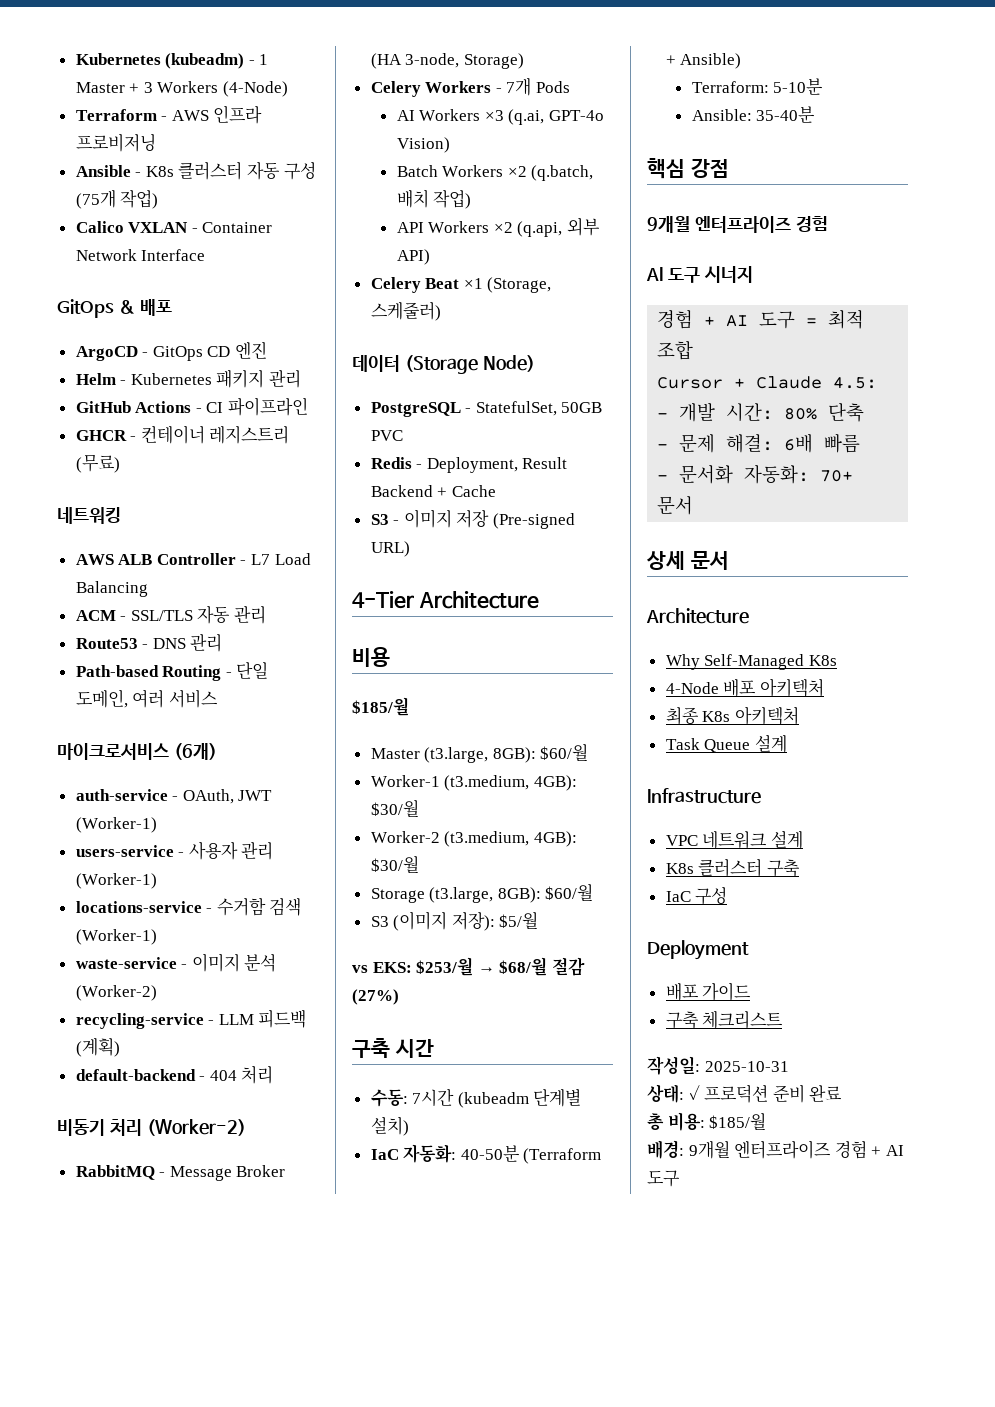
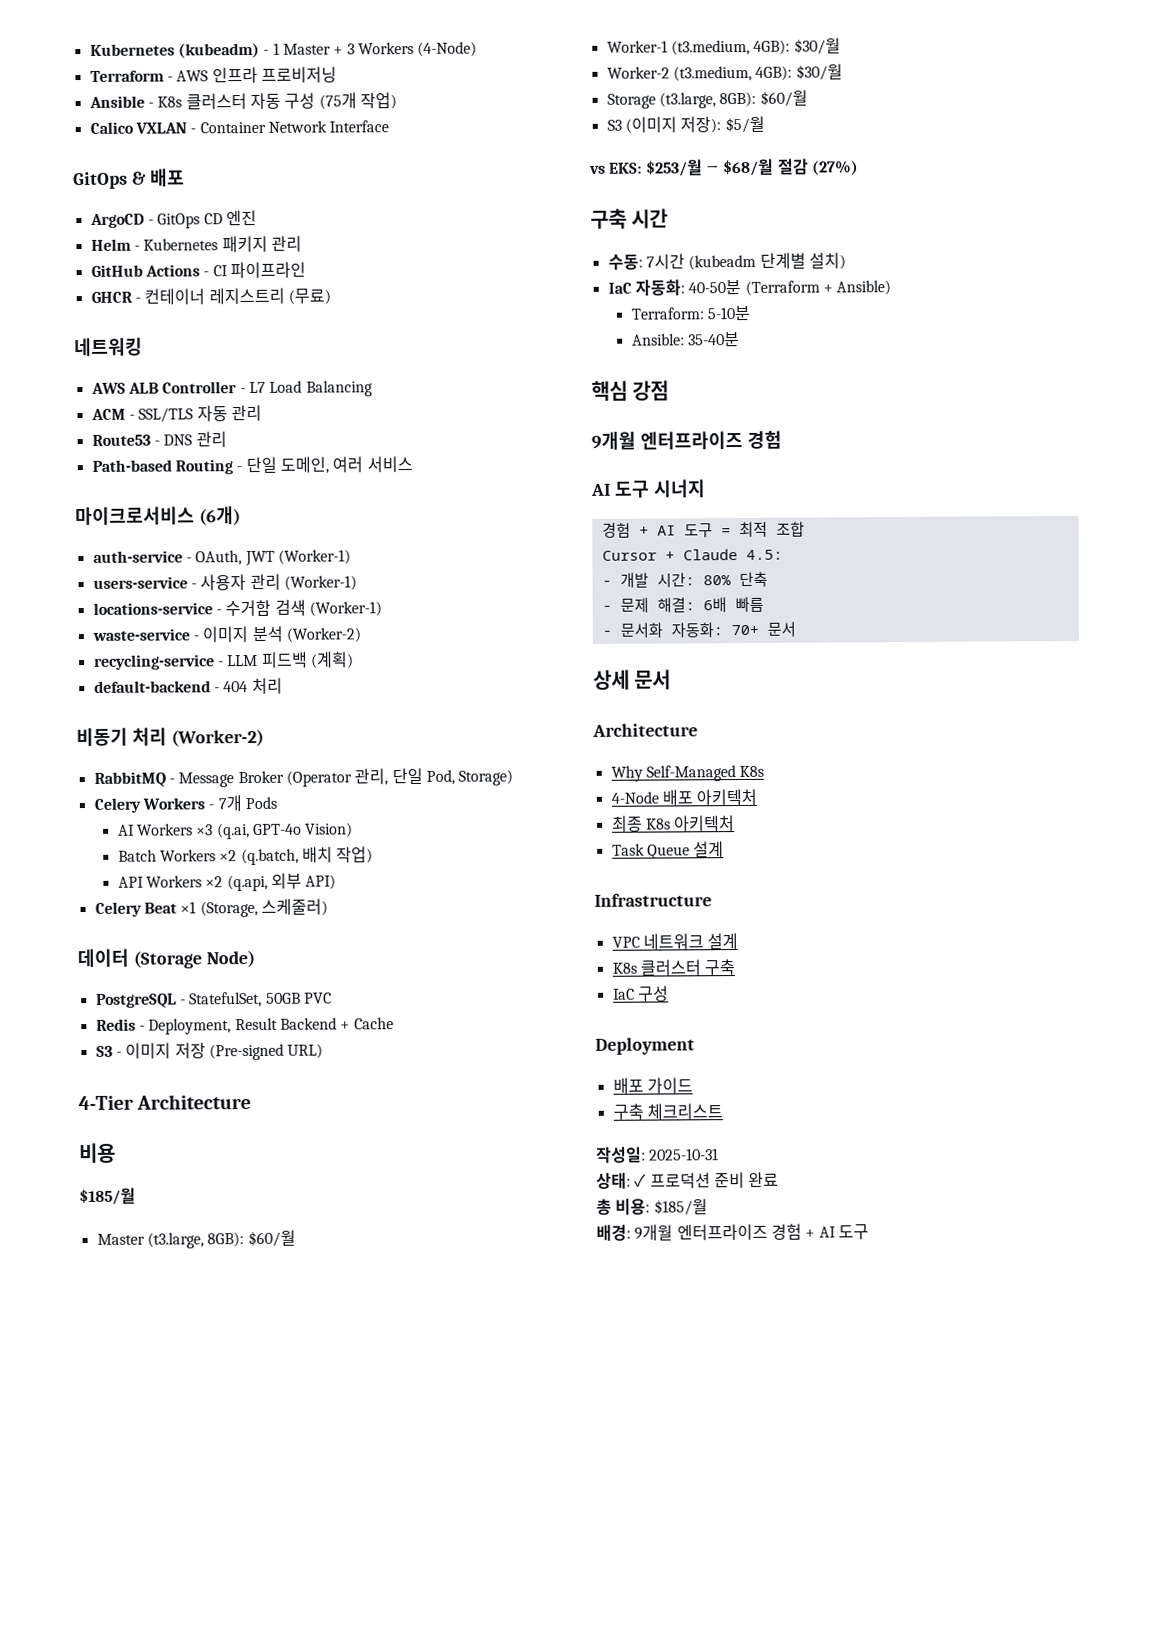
[370,53,460,69] (HA 3-node, -> [285,767,455,787] (Operator 관리, 단일 Pod,

